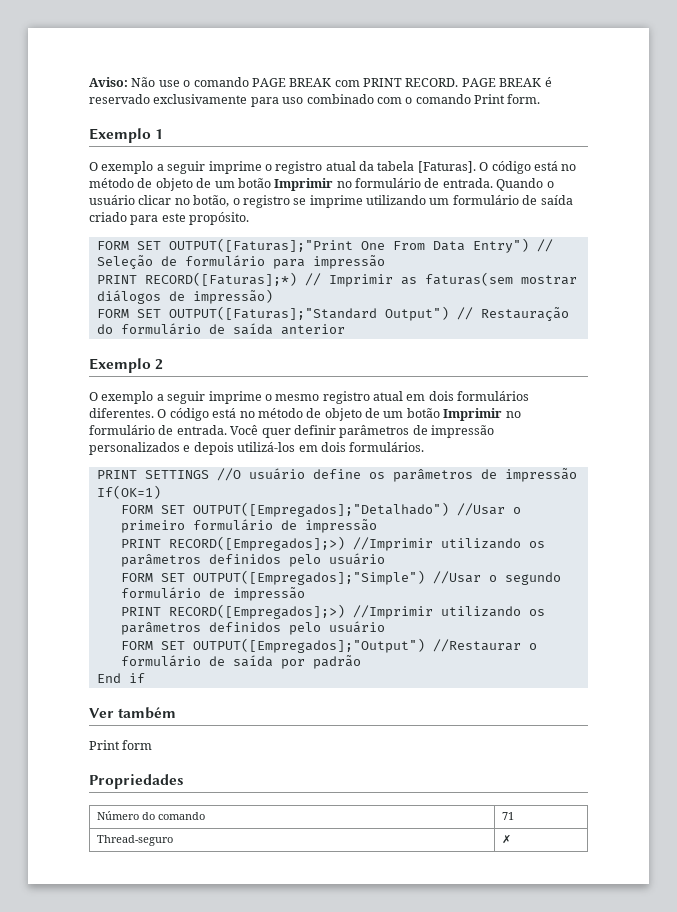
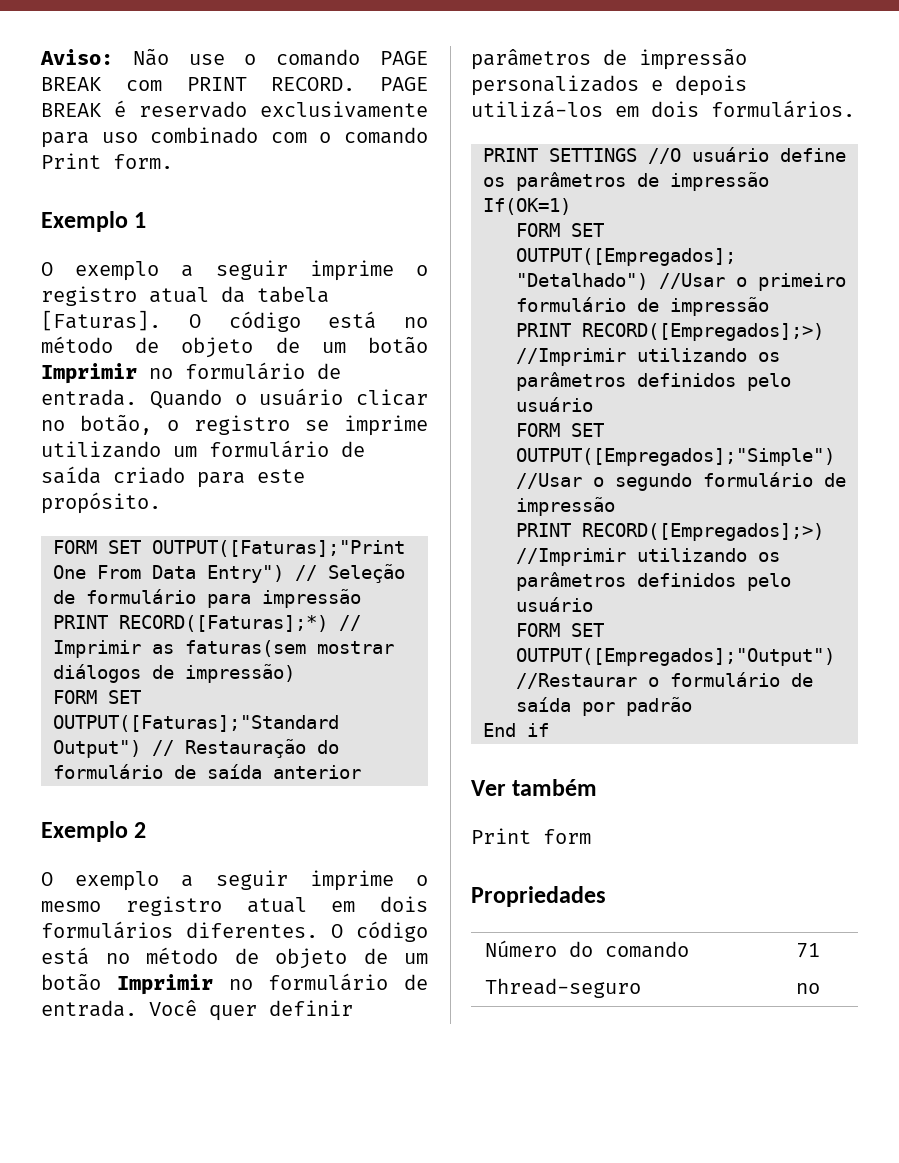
[501,834,511,844] ✗ -> [796,983,821,994] no

